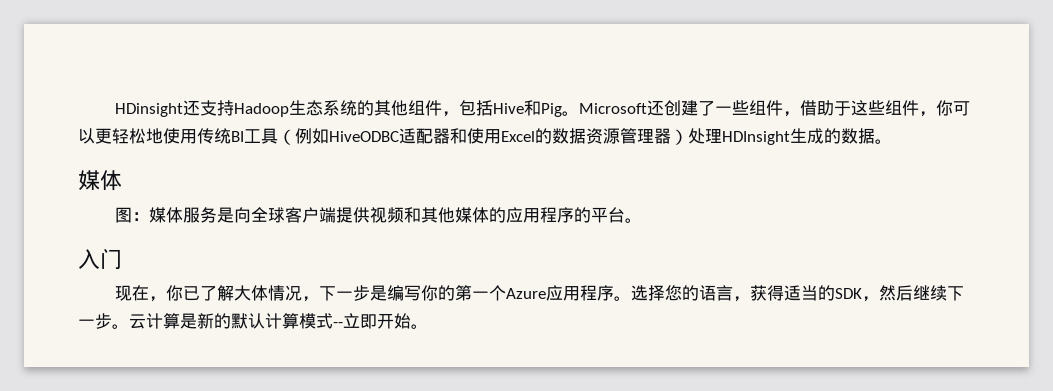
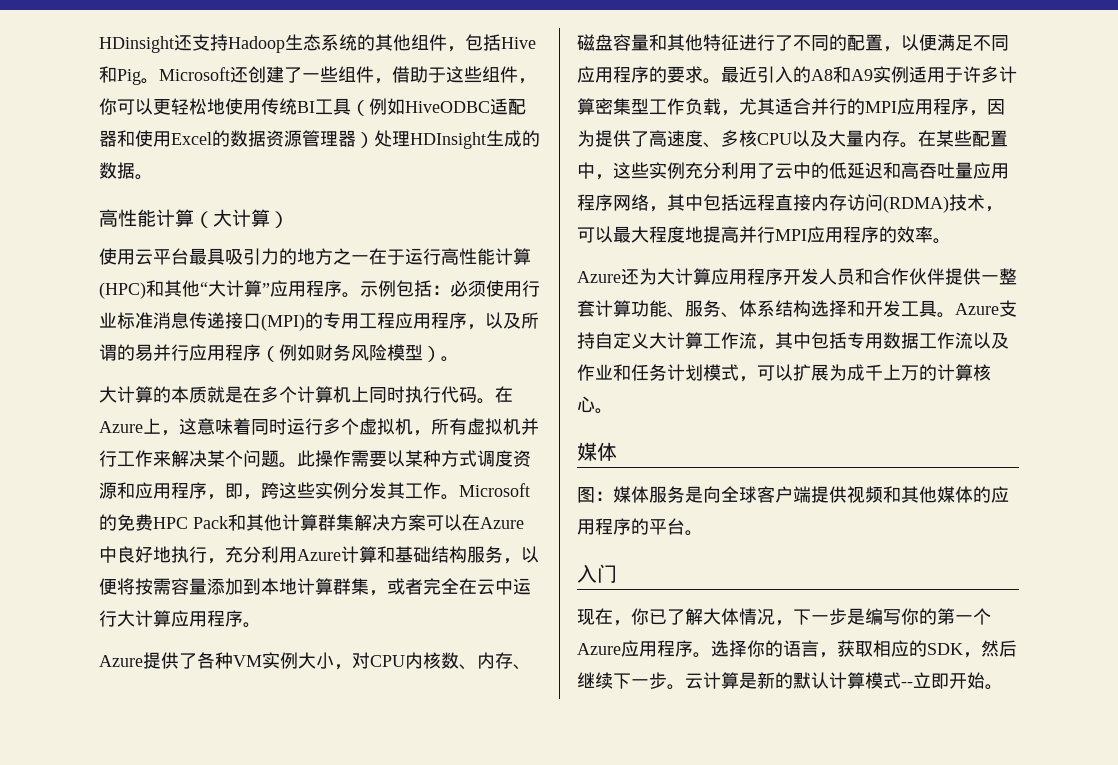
(892, 141) none -> [99,209,289,228] [99,248,531,265] [99,280,540,299] [99,312,539,331] [99,344,459,362] [99,386,513,404] [99,418,539,436] [99,450,531,468] [99,482,530,500] [99,514,524,531] [99,546,539,564] [99,578,531,596] [99,610,261,628] [99,652,531,670] [577,34,1009,52] [577,66,1017,84] [577,98,1005,116] [577,130,1008,148] [577,162,1009,180] [577,194,1003,213] [577,226,951,244] [577,268,1017,285] [577,300,1017,318] [577,332,1009,350] [577,364,991,382] [577,396,613,414] // 高性能计算（大计算） // 使用云平台最具吸引力的地方之一在于运行高性能计算(HPC)和其他“大计算”应用程序。示例包括：必须使用行业标准消息传递接口(MPI)的专用工程应用程序，以及所谓的易并行应用程序（例如财务风险模型）。 // 大计算的本质就是在多个计算机上同时执行代码。在Azure上，这意味着同时运行多个虚拟机，所有虚拟机并行工作来解决某个问题。此操作需要以某种方式调度资源和应用程序，即，跨这些实例分发其工作。Microsoft的免费HPC Pack和其他计算群集解决方案可以在Azure中良好地执行，充分利用Azure计算和基础结构服务，以便将按需容量添加到本地计算群集，或者完全在云中运行大计算应用程序。 // Azure提供了各种VM实例大小，对CPU内核数、内存、磁盘容量和其他特征进行了不同的配置，以便满足不同应用程序的要求。最近引入的A8和A9实例适用于许多计算密集型工作负载，尤其适合并行的MPI应用程序，因为提供了高速度、多核CPU以及大量内存。在某些配置中，这些实例充分利用了云中的低延迟和高吞吐量应用程序网络，其中包括远程直接内存访问(RDMA)技术，可以最大程度地提高并行MPI应用程序的效率。 // Azure还为大计算应用程序开发人员和合作伙伴提供一整套计算功能、服务、体系结构选择和开发工具。Azure支持自定义大计算工作流，其中包括专用数据工作流以及作业和任务计划模式，可以扩展为成千上万的计算核心。
[665,285,683,301] 您 -> [747,640,765,657] 你
[767,285,819,301] 得适当 -> [855,640,909,657] 取相应

